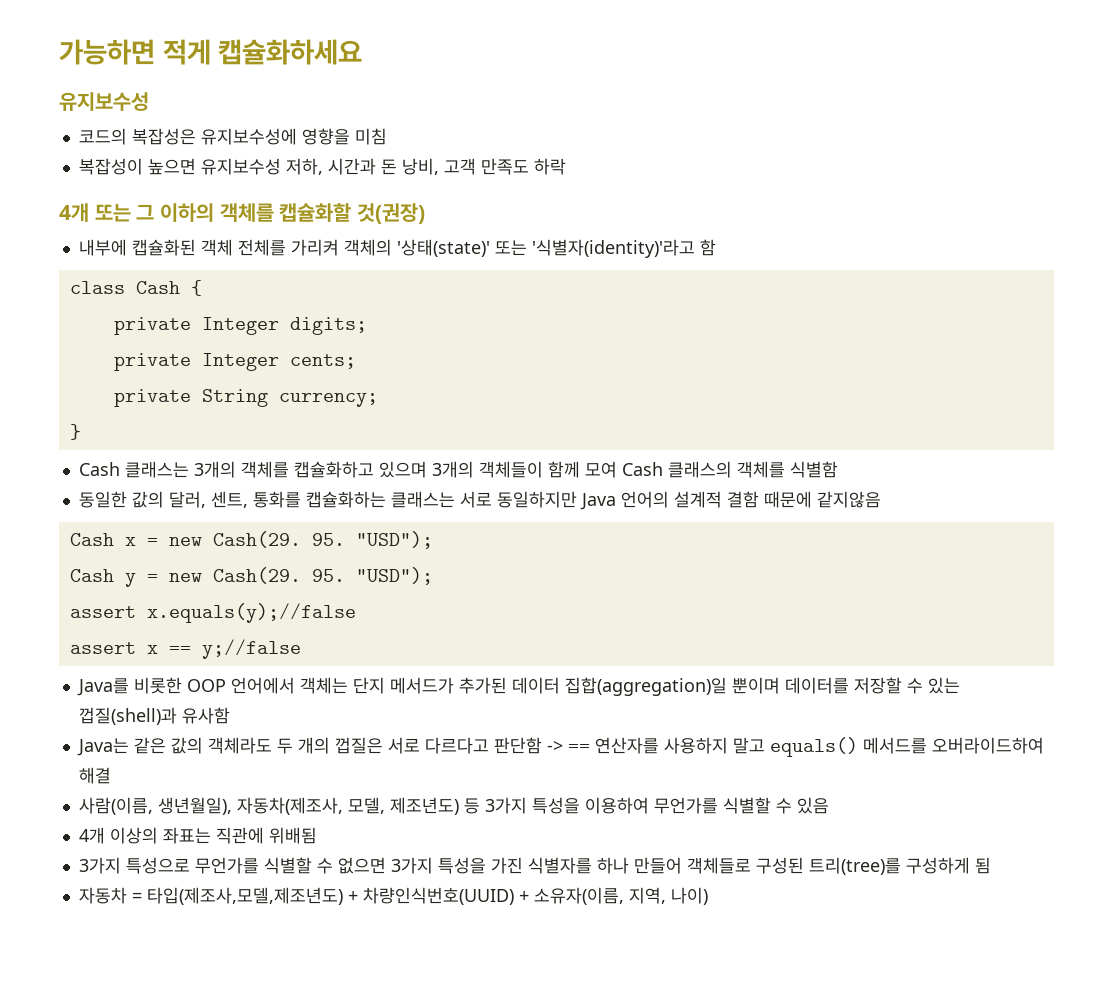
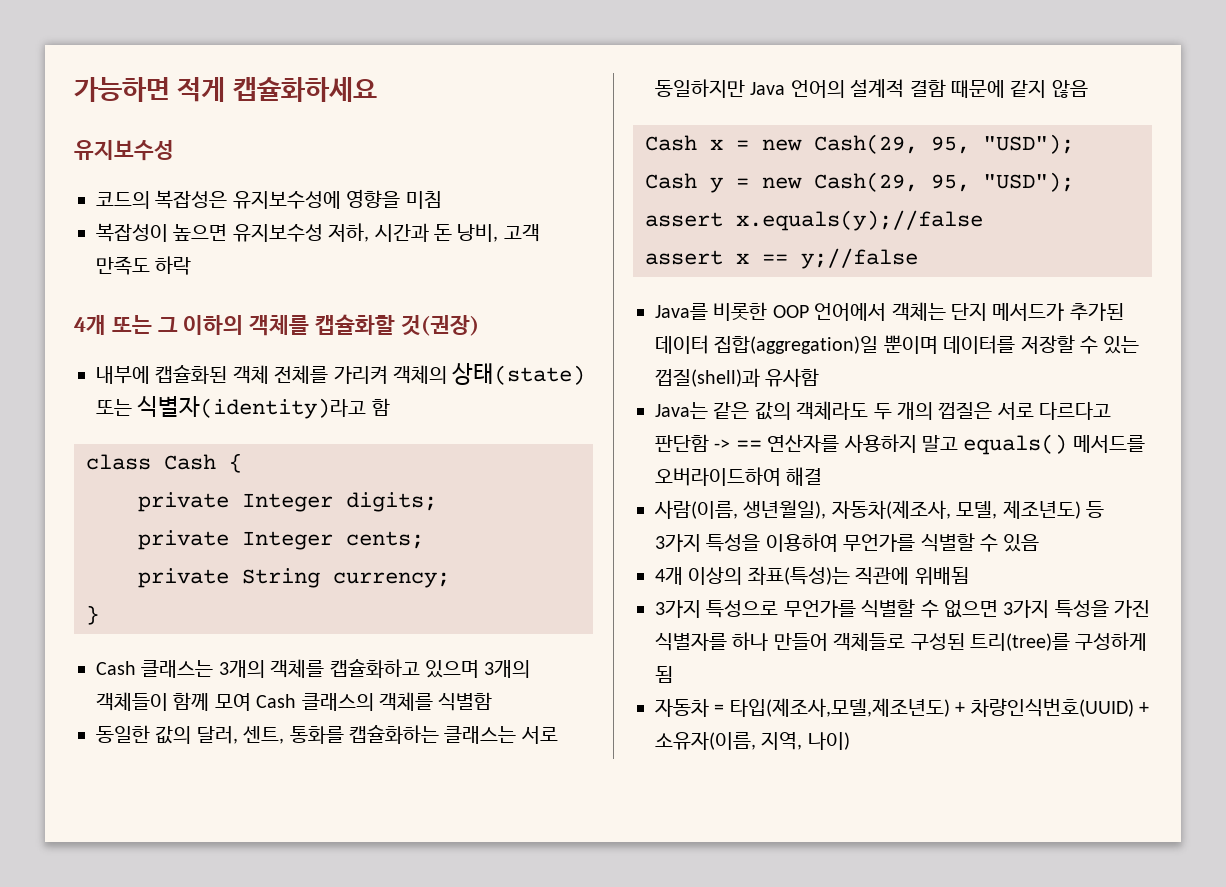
[396,239,695,258] '상태(state)' 또는 '식별자(identity)'라고 -> [452,363,586,385] [96,396,367,419] 상태(state) 또는 식별자(identity)라고
[816,491,881,508] 같지않음 -> [1010,80,1088,98] 같지 않음
[212,531,345,548] Cash(29. 95. -> [814,134,970,154] Cash(29, 95,
[212,567,345,584] Cash(29. 95. -> [814,172,970,192] Cash(29, 95,
[162,827,211,844] 좌표는 -> [747,566,850,585] 좌표(특성)는

